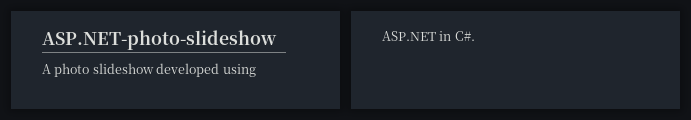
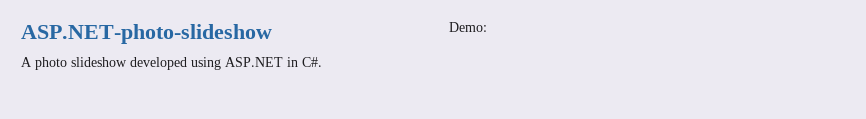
(475, 36) none -> [449,22,487,32] // Demo:

